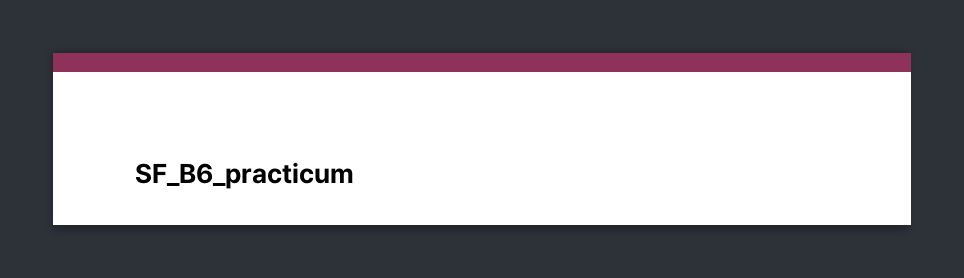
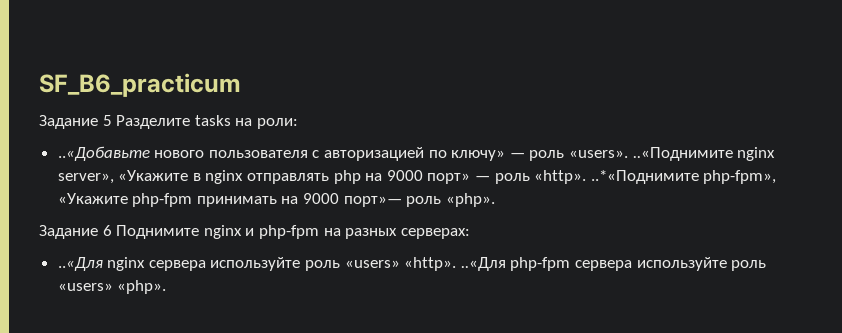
(354, 175) none -> [39,115,298,129] [57,146,776,161] [57,170,777,184] [57,193,495,207] [39,225,470,239] [57,257,767,271] [57,280,167,294] // Задание 5 Разделите tasks на роли: // ..«Добавьте нового пользователя с авторизацией по ключу» — роль «users». ..«Поднимите nginx server», «Укажите в nginx отправлять php на 9000 порт» — роль «http». ..*«Поднимите php-fpm», «Укажите php-fpm принимать на 9000 порт»— роль «php». // Задание 6 Поднимите nginx и php-fpm на разных серверах: // ..«Для nginx сервера используйте роль «users» «http». ..«Для php-fpm сервера используйте роль «users» «php».

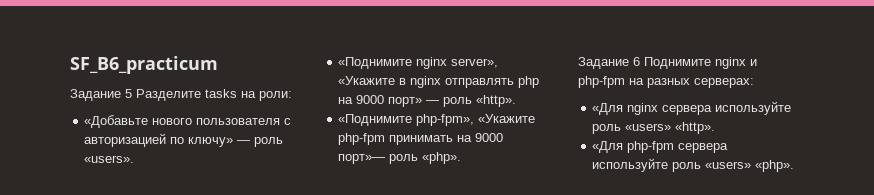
[57,146,150,161] ..«Добавьте -> [84,115,149,128] «Добавьте
[632,147,733,161] ..«Поднимите -> [338,57,413,69] // «Поднимите
[590,170,699,184] ..*«Поднимите -> [338,114,413,126] // «Поднимите
[57,257,103,271] ..«Для -> [592,103,624,115] «Для
[460,257,506,271] ..«Для -> [592,141,624,153] // «Для

